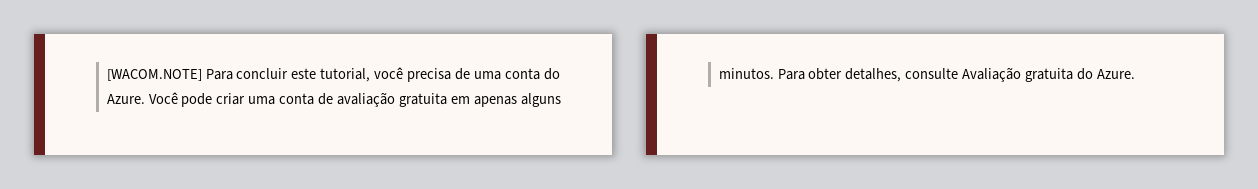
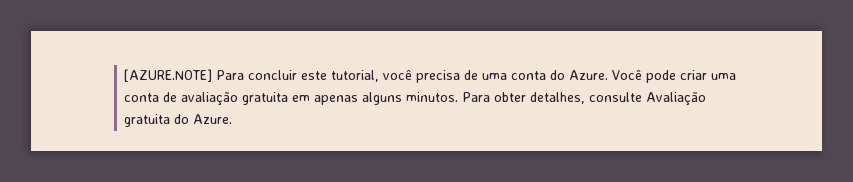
[106,69,202,81] [WACOM.NOTE] -> [124,69,213,82] [AZURE.NOTE]

